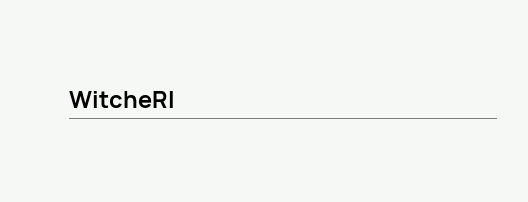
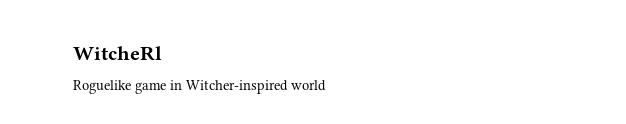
(175, 99) none -> [73,80,326,94] // Roguelike game in Witcher-inspired world

